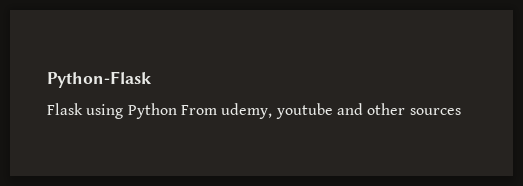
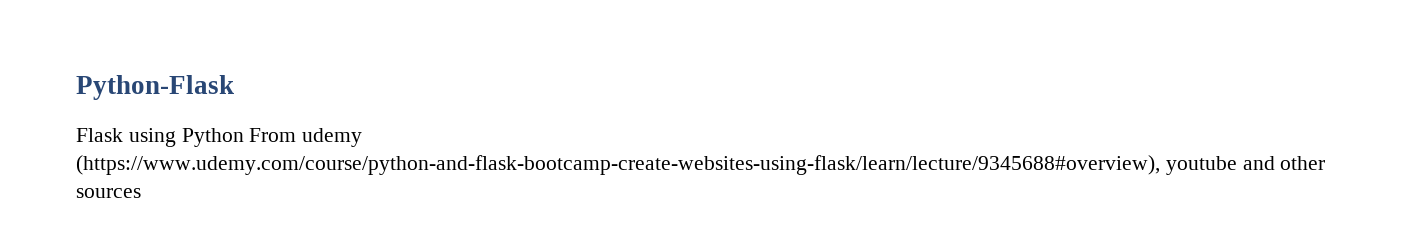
[221,103,273,119] udemy, -> [302,128,363,147] [76,155,1160,175] udemy (https://www.udemy.com/course/python-and-flask-bootcamp-create-websites-using-flask/learn/lecture/9345688#overview),

